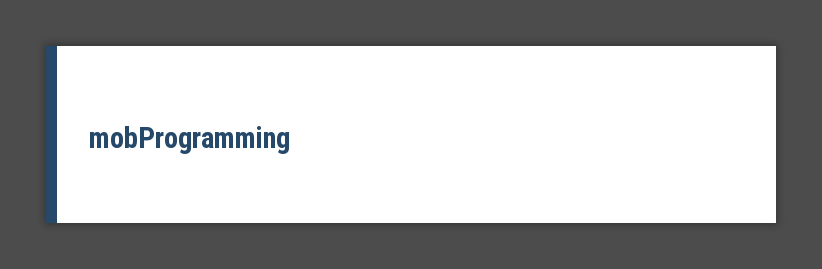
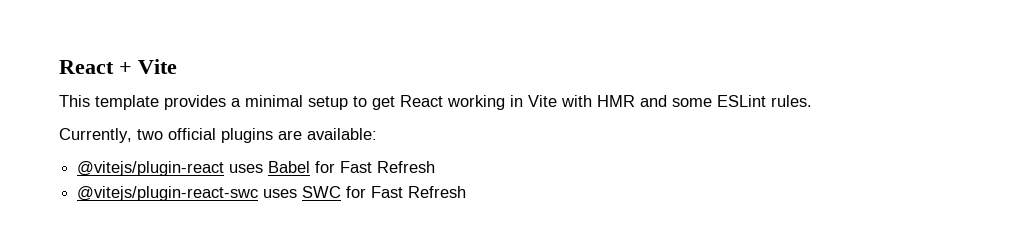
[89,126,290,154] mobProgramming -> [59,59,177,74] [59,95,812,110] [59,128,377,143] [77,161,436,176] [77,186,467,201] React + Vite // This template provides a minimal setup to get React working in Vite with HMR and some ESLint rules. // Currently, two official plugins are available: // @vitejs/plugin-react uses Babel for Fast Refresh // @vitejs/plugin-react-swc uses SWC for Fast Refresh

